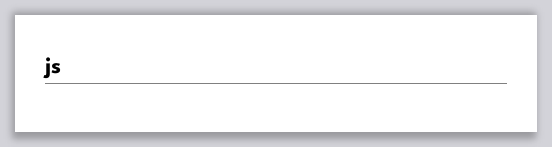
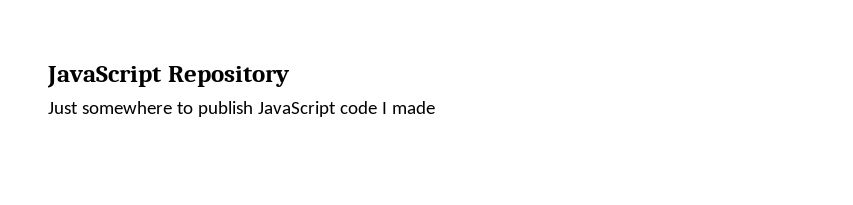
[43,57,61,79] js -> [47,66,290,88] [48,101,435,117] JavaScript Repository // Just somewhere to publish JavaScript code I made

